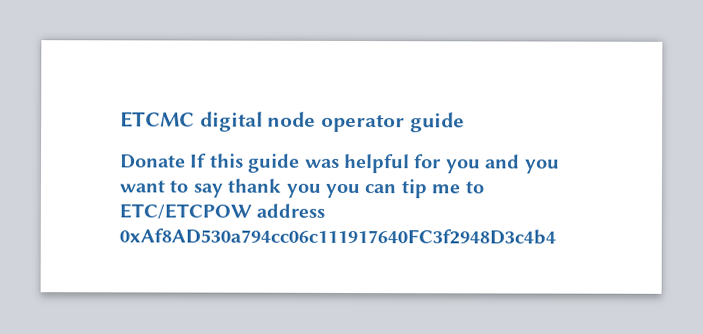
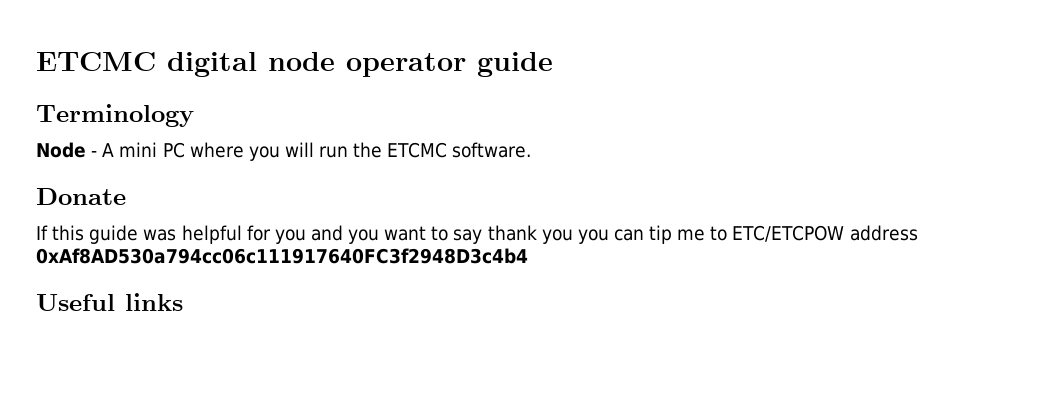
(465, 122) none -> [36,104,194,127] [36,142,532,161] // Terminology // Node - A mini PC where you will run the ETCMC software.
(186, 161) none -> (126, 196) //
(556, 236) none -> [36,293,183,311] // Useful links

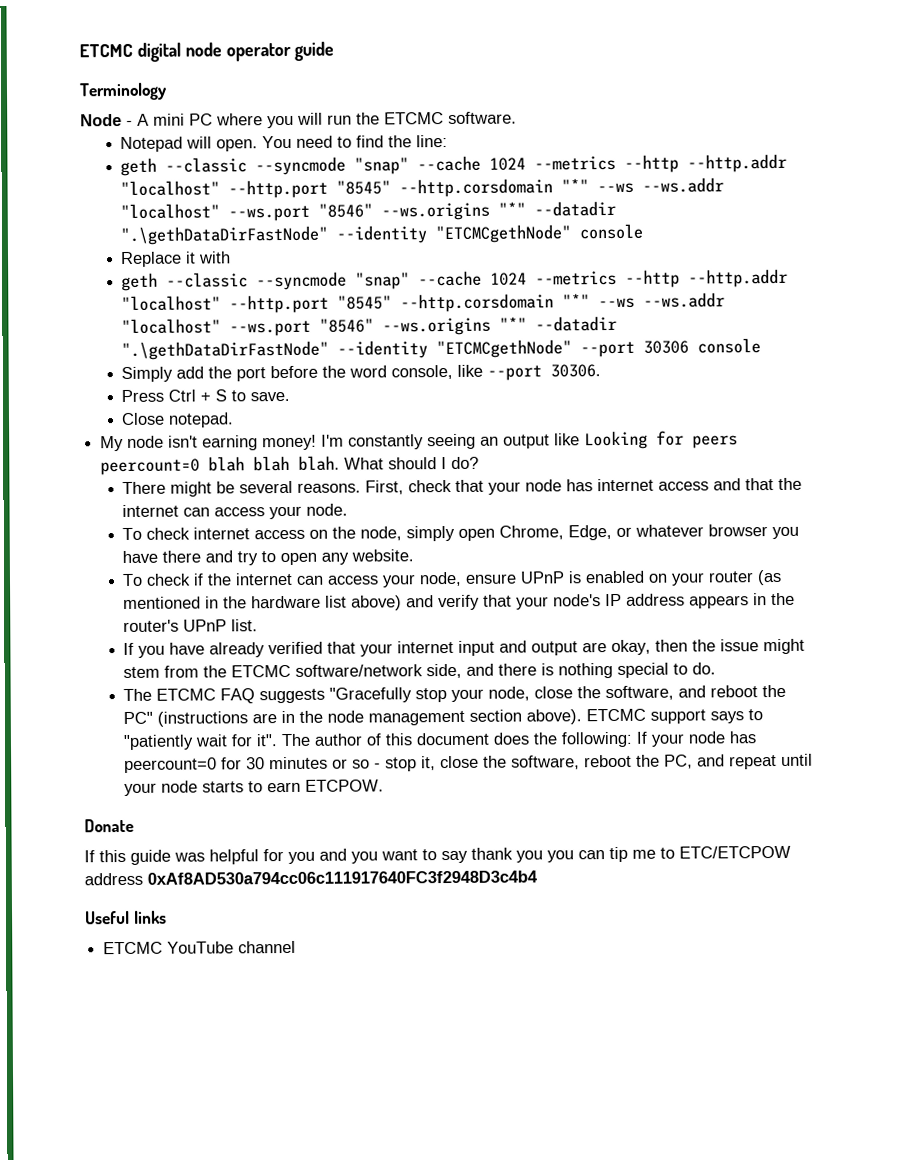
(532, 150) none -> [120,135,449,153] [120,153,788,177] [120,177,725,199] [120,200,617,222] [120,223,644,246] [120,251,232,268] [121,268,789,292] [121,292,726,314] [121,315,618,337] [121,338,762,361] [121,364,602,383] [121,389,291,403] [121,412,235,428] [100,430,739,452] [100,455,480,476] [122,477,803,497] [122,503,349,520] [122,524,800,542] [122,549,415,566] [122,569,783,588] [123,592,796,611] [123,619,259,632] [123,638,806,658] [123,662,717,679] [123,684,787,704] [123,708,764,727] [123,731,758,750] [124,753,814,773] [124,779,385,796] // Notepad will open. You need to find the line: // geth --classic --syncmode "snap" --cache 1024 --metrics --http --http.addr "localhost" --http.port "8545" --http.corsdomain "*" --ws --ws.addr "localhost" --ws.port "8546" --ws.origins "*" --datadir ".\gethDataDirFastNode" --identity "ETCMCgethNode" console // Replace it with // geth --classic --syncmode "snap" --cache 1024 --metrics --http --http.addr "localhost" --http.port "8545" --http.corsdomain "*" --ws --ws.addr "localhost" --ws.port "8546" --ws.origins "*" --datadir ".\gethDataDirFastNode" --identity "ETCMCgethNode" --port 30306 console // Simply add the port before the word console, like --port 30306. // Press Ctrl + S to save. // Close notepad. // My node isn't earning money! I'm constantly seeing an output like Looking for peers peercount=0 blah blah blah. What should I do? // There might be several reasons. First, check that your node has internet access and that the internet can access your node. // To check internet access on the node, simply open Chrome, Edge, or whatever browser you have there and try to open any website. // To check if the internet can access your node, ensure UPnP is enabled on your router (as mentioned in the hardware list above) and verify that your node's IP address appears in the router's UPnP list. // If you have already verified that your internet input and output are okay, then the issue might stem from the ETCMC software/network side, and there is nothing special to do. // The ETCMC FAQ suggests "Gracefully stop your node, close the software, and reboot the PC" (instructions are in the node management section above). ETCMC support says to "patiently wait for it". The author of this document does the following: If your node has peercount=0 for 30 minutes or so - stop it, close the software, reboot the PC, and repeat until your node starts to earn ETCPOW.
(183, 302) none -> [103,940,297,955] // ETCMC YouTube channel

